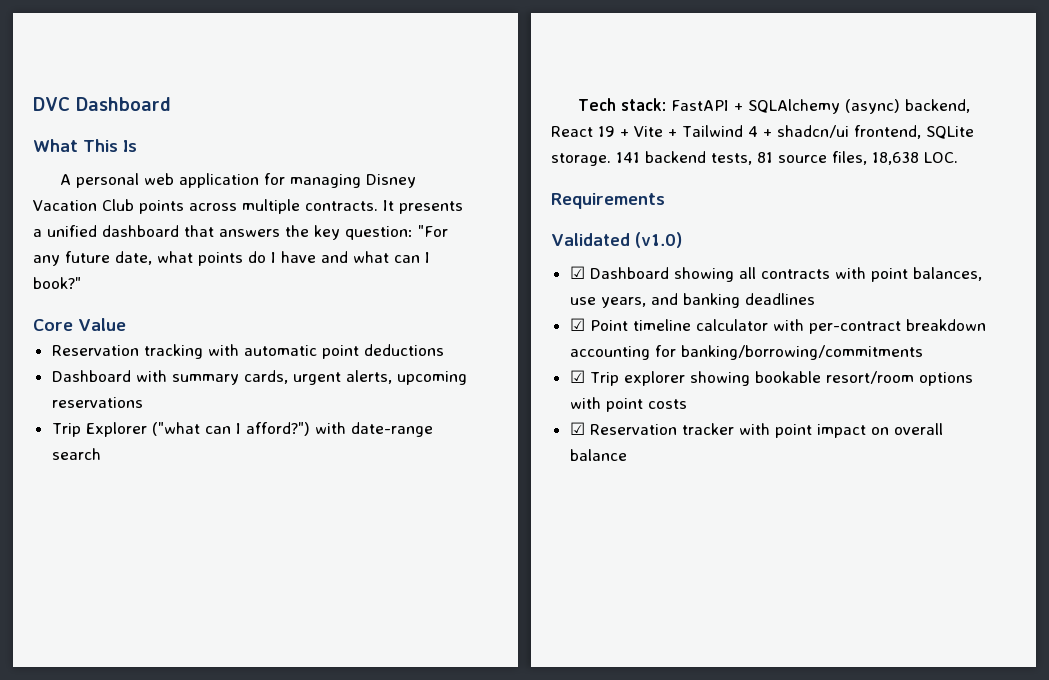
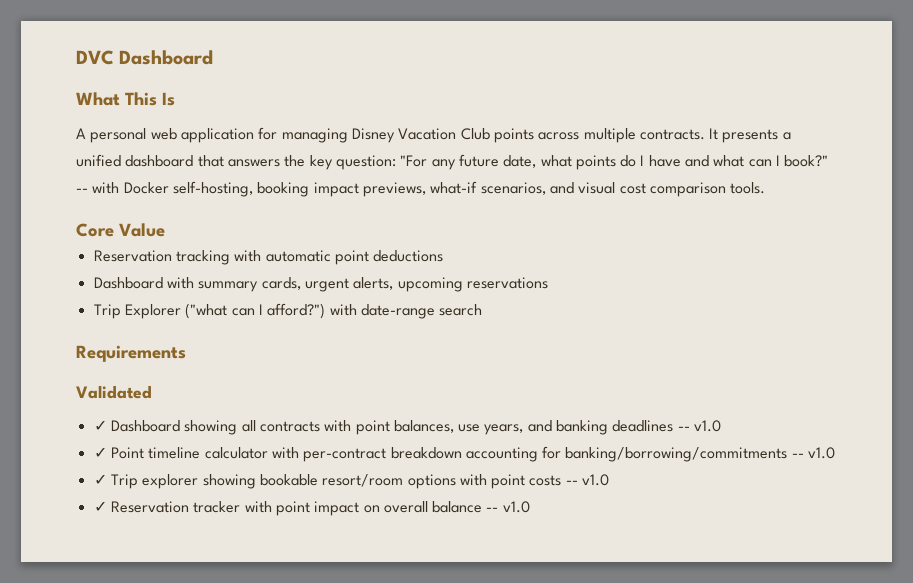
(81, 283) none -> [76,181,766,197] -- with Docker self-hosting, booking impact previews, what-if scenarios, and visual cost comparison tools.
[577,98,970,114] [551,125,974,139] [551,151,958,166] // Tech stack: FastAPI + SQLAlchemy (async) backend, React 19 + Vite + Tailwind 4 + shadcn/ui frontend, SQLite storage. 141 backend tests, 81 source files, 18,638 LOC. -> (483, 310) none
[634,232,682,248] [569,266,585,279] (v1.0) // ☑ -> [93,420,107,431] // ✓
[569,318,585,331] // ☑ -> [677,420,722,432] [93,447,107,458] -- v1.0 // ✓
[569,370,585,383] // ☑ -> [791,447,836,459] [93,474,107,485] -- v1.0 // ✓
[569,422,585,435] // ☑ -> [565,474,610,486] [93,501,107,512] -- v1.0 // ✓
(627, 455) none -> [486,501,530,513] -- v1.0

